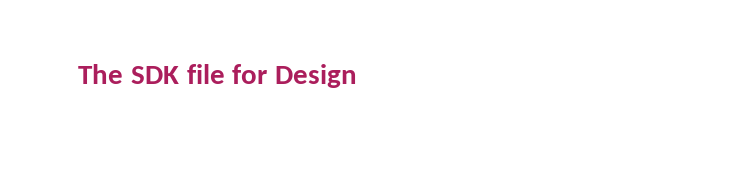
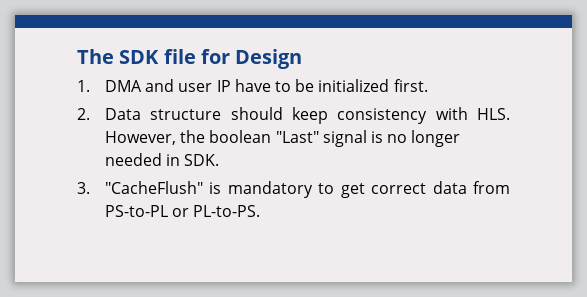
(358, 76) none -> [77,79,428,92] [77,107,510,124] [105,130,461,147] [105,153,220,166] [77,181,510,198] [105,205,261,217] // 1. DMA and user IP have to be initialized first. // 2. Data structure should keep consistency with HLS. However, the boolean "Last" signal is no longer needed in SDK. // 3. "CacheFlush" is mandatory to get correct data from PS-to-PL or PL-to-PS.

